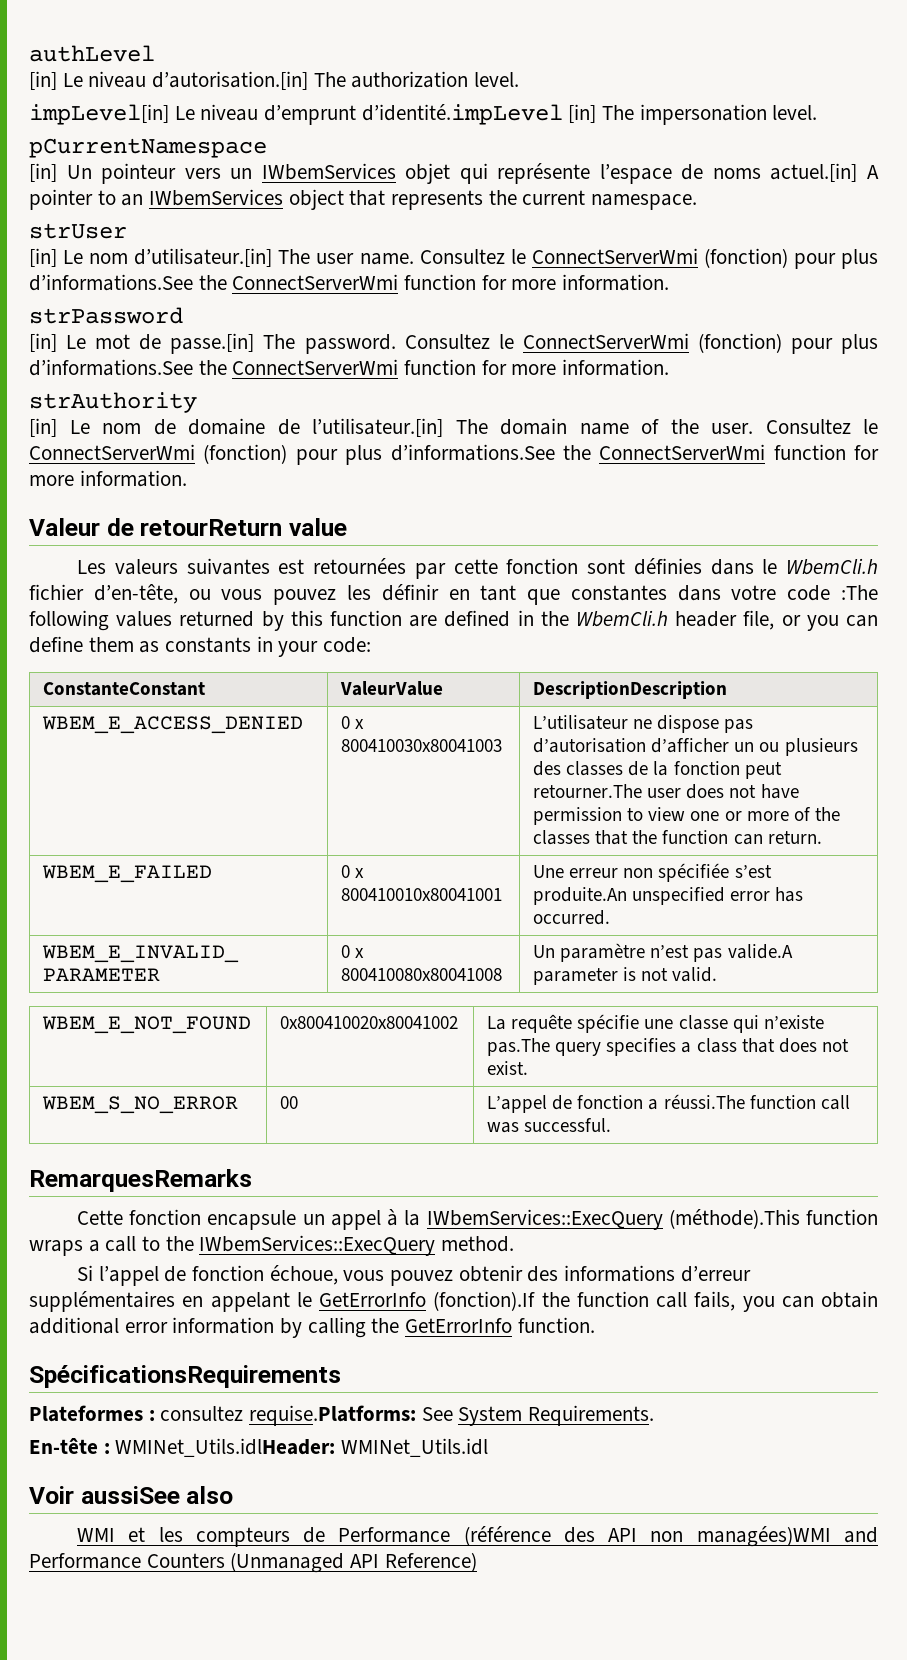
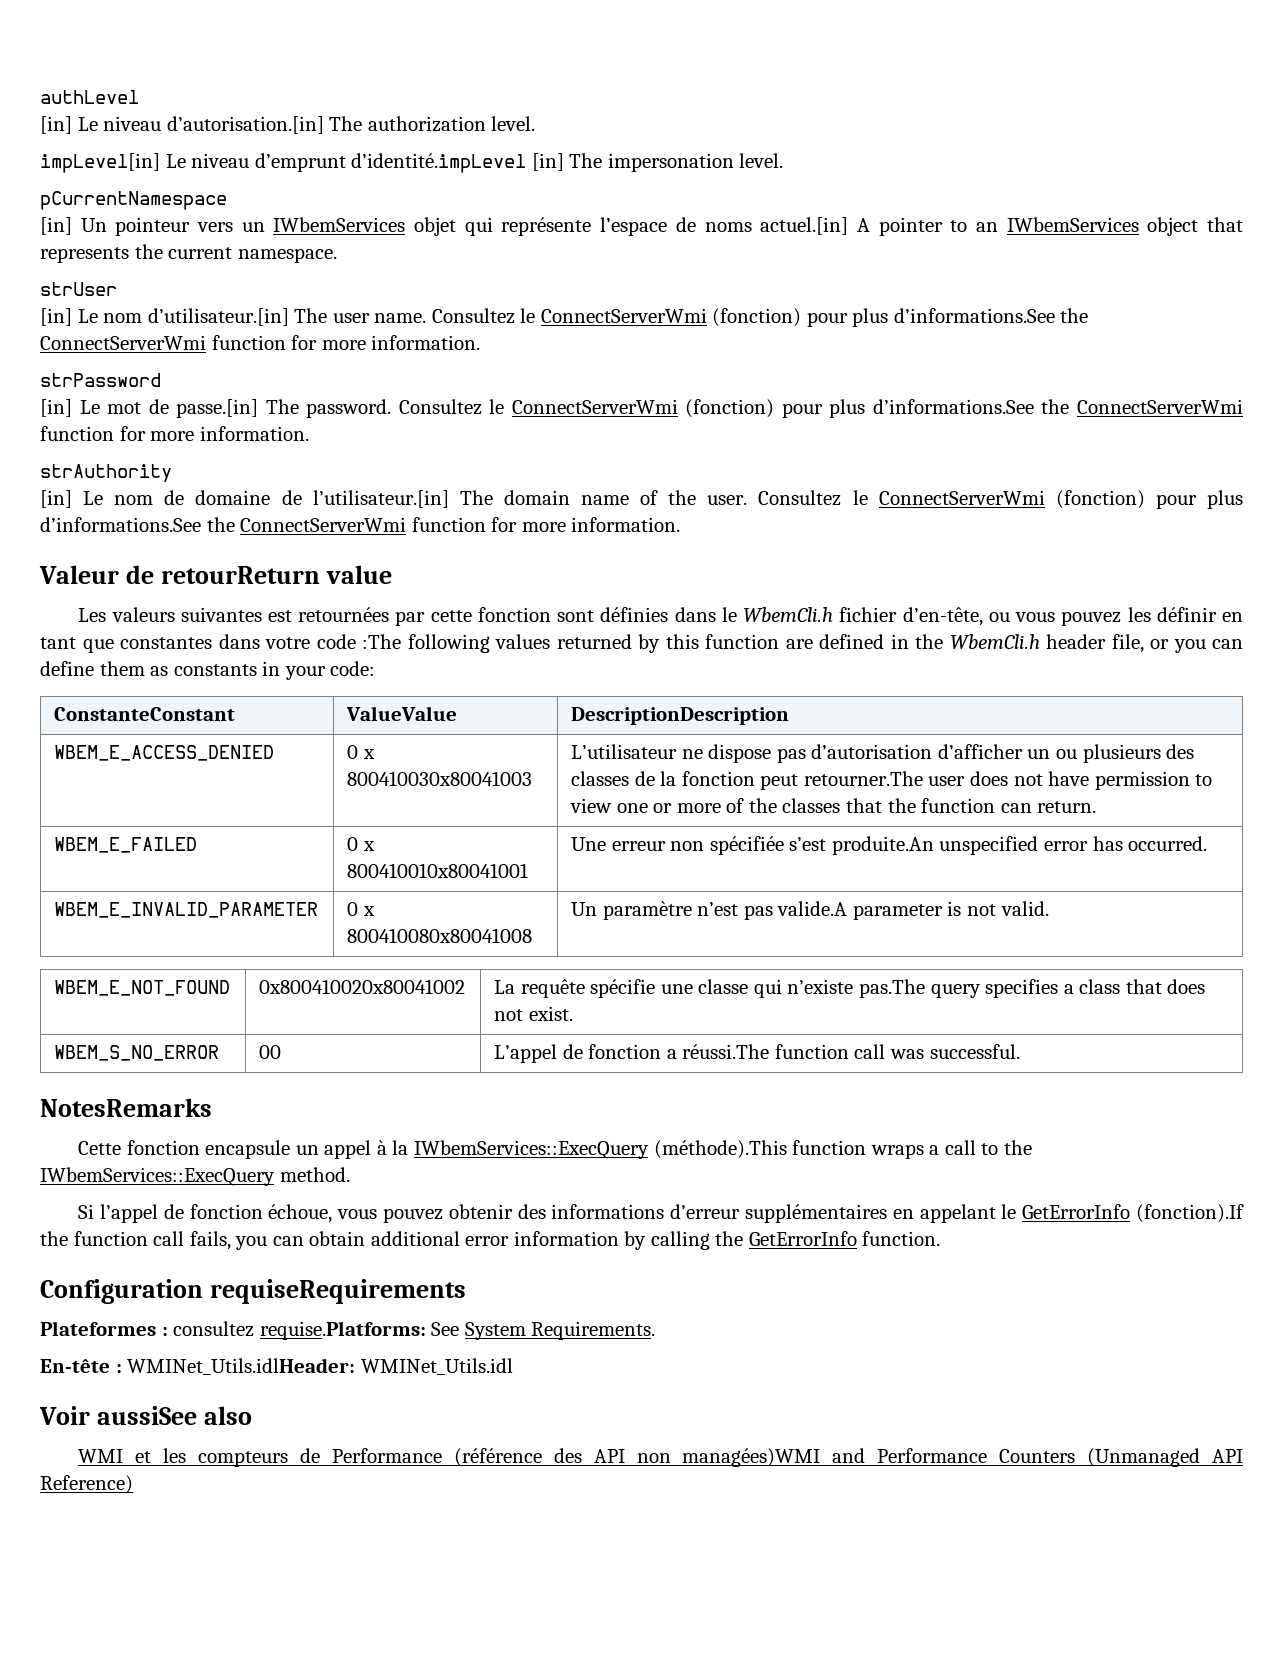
[340,681,444,696] ValeurValue -> [346,706,458,721] ValueValue
[29,1169,252,1192] RemarquesRemarks -> [40,1098,212,1117] NotesRemarks
[29,1365,341,1388] SpécificationsRequirements -> [40,1279,466,1304] Configuration requiseRequirements

